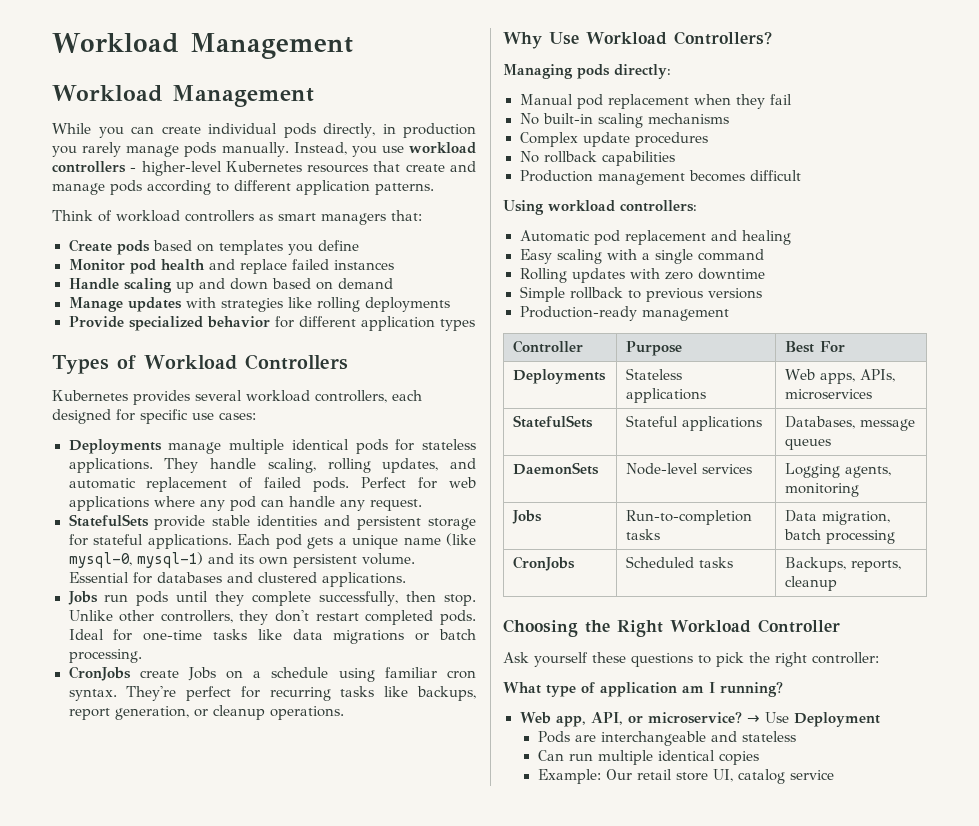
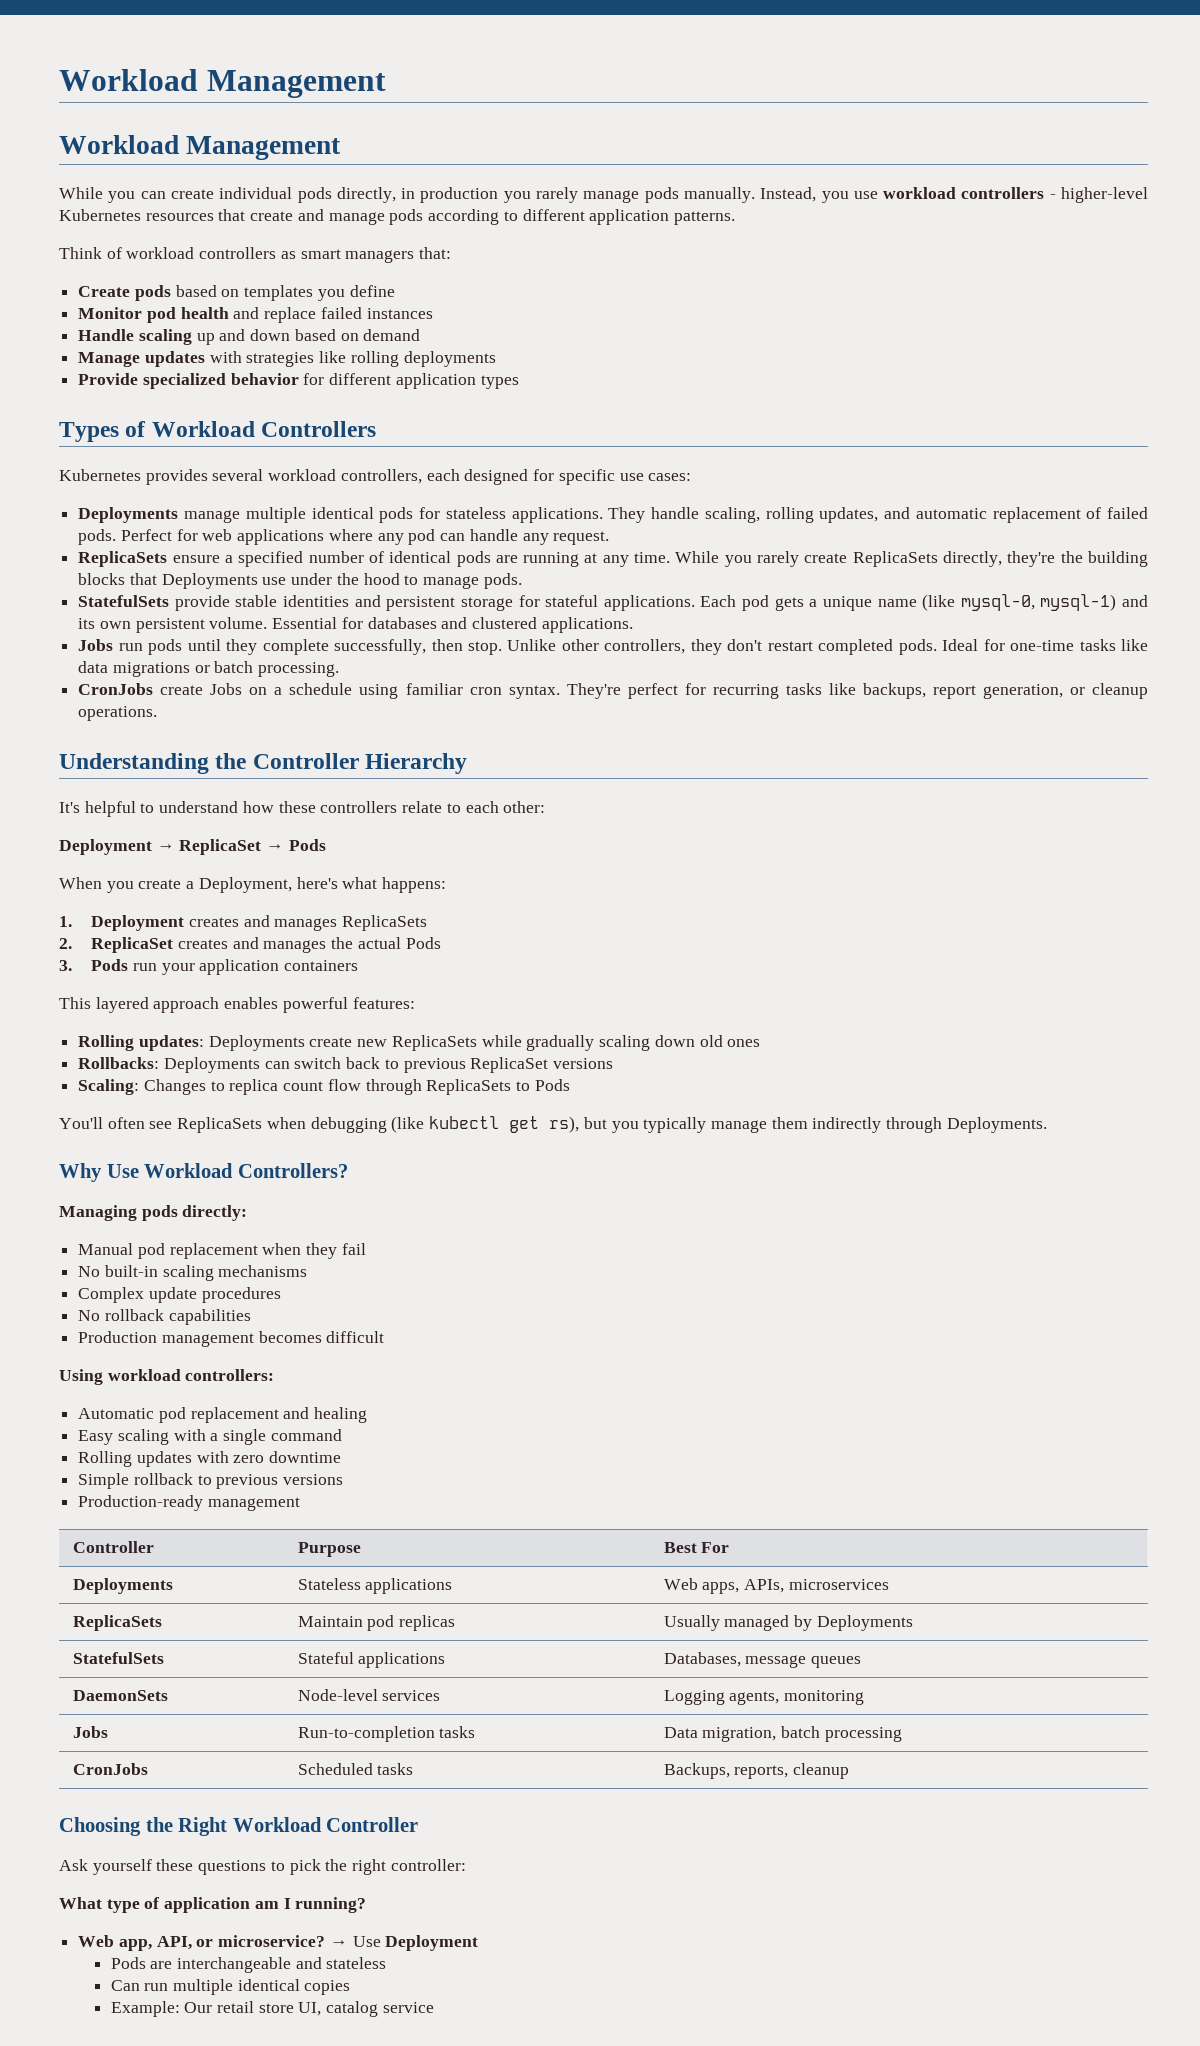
(422, 505) none -> [78,551,1148,567] [78,573,522,589] // ReplicaSets ensure a specified number of identical pods are running at any time. While you rarely create ReplicaSets directly, they're the building blocks that Deployments use under the hood to manage pods.
(344, 713) none -> [59,753,468,774] [59,801,546,817] [59,839,326,855] [59,877,447,893] [59,915,428,931] [59,937,441,953] [59,959,359,975] [59,997,415,1013] [78,1035,761,1051] [78,1057,614,1073] [78,1079,570,1095] [59,1116,1047,1133] // Understanding the Controller Hierarchy // It's helpful to understand how these controllers relate to each other: // Deployment → ReplicaSet → Pods // When you create a Deployment, here's what happens: // 1. Deployment creates and manages ReplicaSets // 2. ReplicaSet creates and manages the actual Pods // 3. Pods run your application containers // This layered approach enables powerful features: // Rolling updates: Deployments create new ReplicaSets while gradually scaling down old ones // Rollbacks: Deployments can switch back to previous ReplicaSet versions // Scaling: Changes to replica count flow through ReplicaSets to Pods // You'll often see ReplicaSets when debugging (like kubectl get rs), but you typically manage them indirectly through Deployments.
(873, 394) none -> [72,1615,162,1631] [297,1615,455,1631] [663,1615,913,1631] // ReplicaSets | Maintain pod replicas | Usually managed by Deployments

